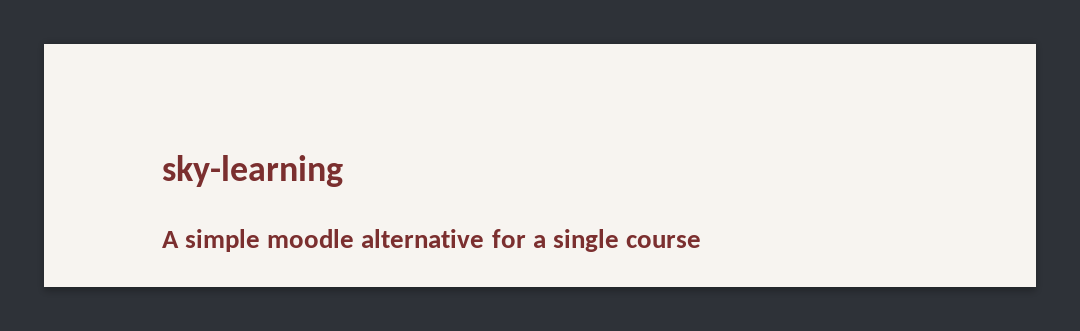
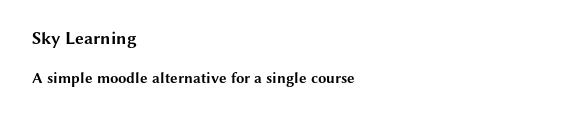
[162,155,343,187] sky-learning -> [32,31,137,48] Sky Learning

